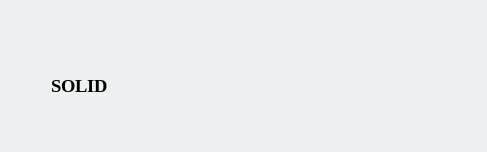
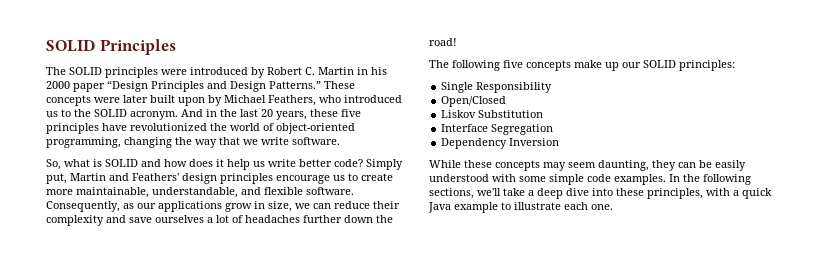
[51,80,107,92] SOLID -> [46,39,176,55] [46,67,387,78] [46,80,355,92] [46,95,402,106] [46,109,361,120] [46,123,355,134] [46,137,340,148] [46,159,403,170] [46,173,393,184] [46,187,354,198] [46,201,400,212] [46,215,393,226] [429,38,457,46] [429,60,735,71] [441,82,553,93] [441,96,507,107] [441,110,544,118] [441,124,554,135] [441,138,560,149] [429,160,746,171] [429,174,751,185] [429,188,772,199] [428,202,613,213] SOLID Principles // The SOLID principles were introduced by Robert C. Martin in his 2000 paper “Design Principles and Design Patterns.” These concepts were later built upon by Michael Feathers, who introduced us to the SOLID acronym. And in the last 20 years, these five principles have revolutionized the world of object-oriented programming, changing the way that we write software. // So, what is SOLID and how does it help us write better code? Simply put, Martin and Feathers' design principles encourage us to create more maintainable, understandable, and flexible software. Consequently, as our applications grow in size, we can reduce their complexity and save ourselves a lot of headaches further down the road! // The following five concepts make up our SOLID principles: // Single Responsibility // Open/Closed // Liskov Substitution // Interface Segregation // Dependency Inversion // While these concepts may seem daunting, they can be easily understood with some simple code examples. In the following sections, we'll take a deep dive into these principles, with a quick Java example to illustrate each one.

